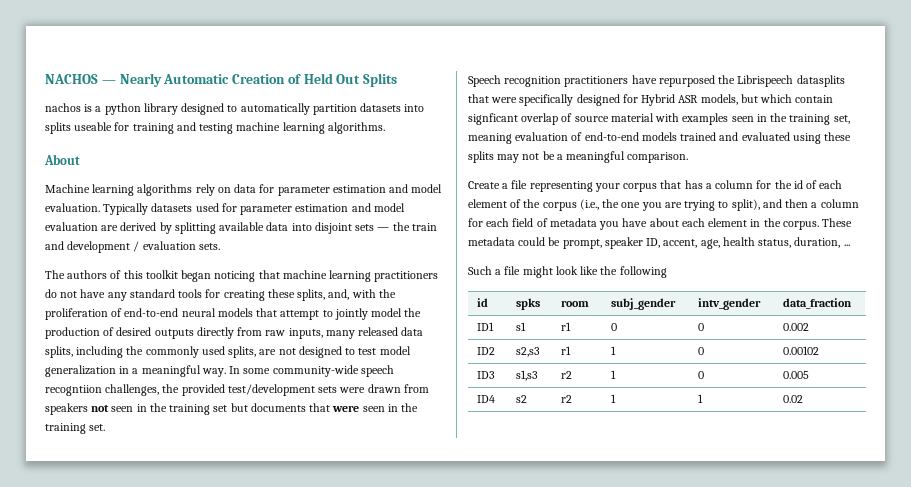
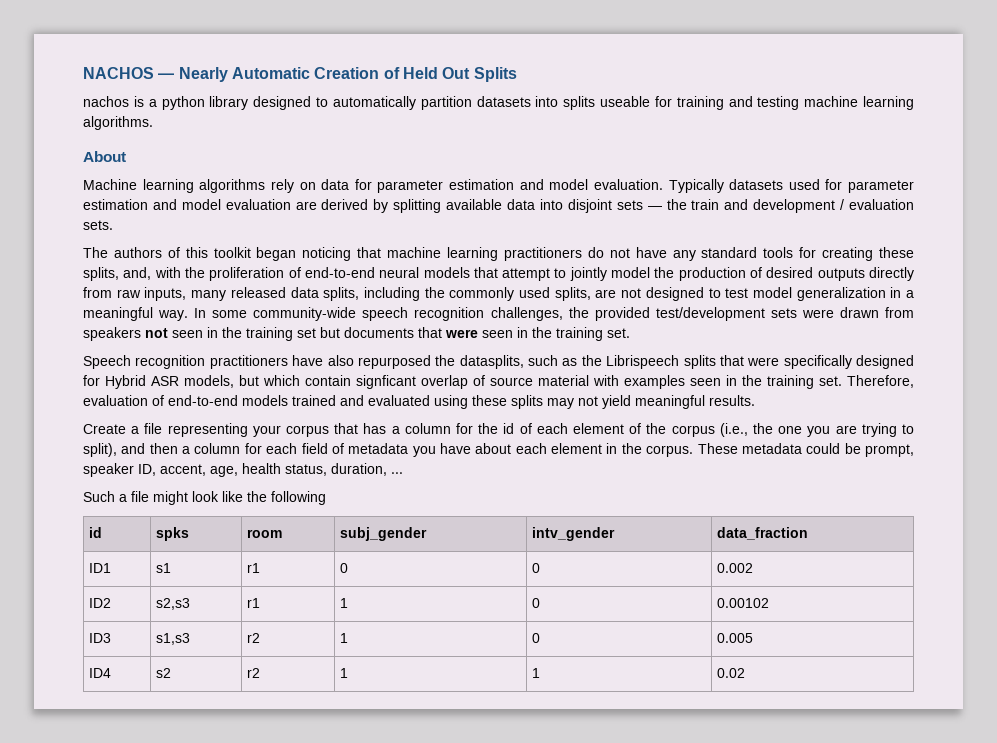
[45,385,102,396] recogntiion -> [414,307,485,321] recognition
(657, 79) none -> [327,355,354,366] also
[737,75,845,87] Librispeech datasplits -> [459,355,716,369] datasplits, such as the Librispeech splits
[833,115,850,124] [468,133,512,144] set, meaning -> [819,375,914,388] set. Therefore,
[542,151,689,163] be a meaningful comparison. -> [602,395,755,409] yield meaningful results.

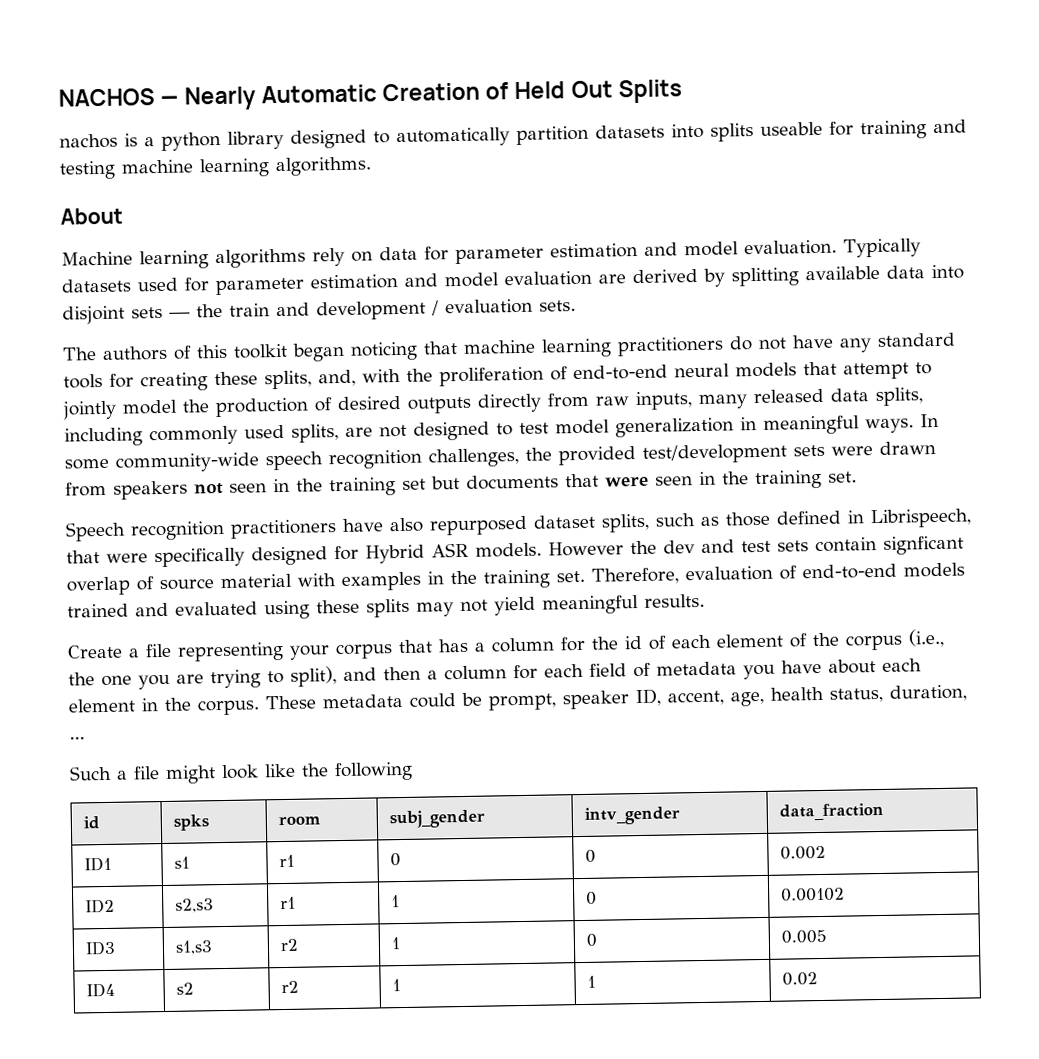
[424,287,445,298] the -> (143, 437) none
[906,290,915,298] [83,307,189,321] a meaningful way. -> [763,415,914,435] meaningful ways.
[435,355,716,369] the datasplits, such as the Librispeech splits -> [533,508,972,533] dataset splits, such as those defined in Librispeech,
[184,375,300,388] models, but which -> [475,539,809,558] models. However the dev and test sets
[690,378,721,386] seen -> (421, 581) none

